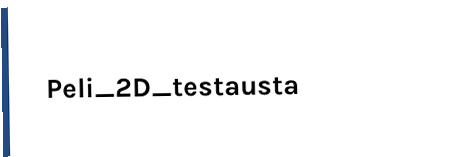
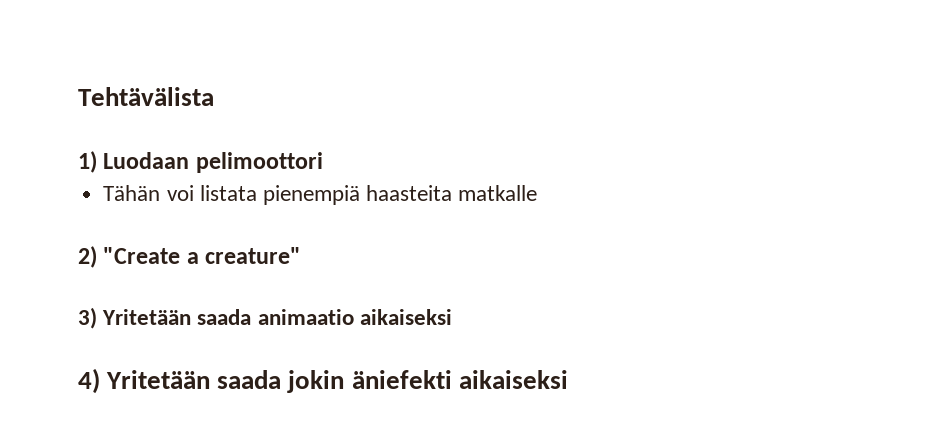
[45,73,300,99] Peli_2D_testausta -> [78,87,214,106] [78,151,323,173] [103,185,538,205] [78,246,302,268] [78,307,452,329] [78,368,568,394] Tehtävälista // 1) Luodaan pelimoottori // Tähän voi listata pienempiä haasteita matkalle // 2) "Create a creature" // 3) Yritetään saada animaatio aikaiseksi // 4) Yritetään saada jokin äniefekti aikaiseksi

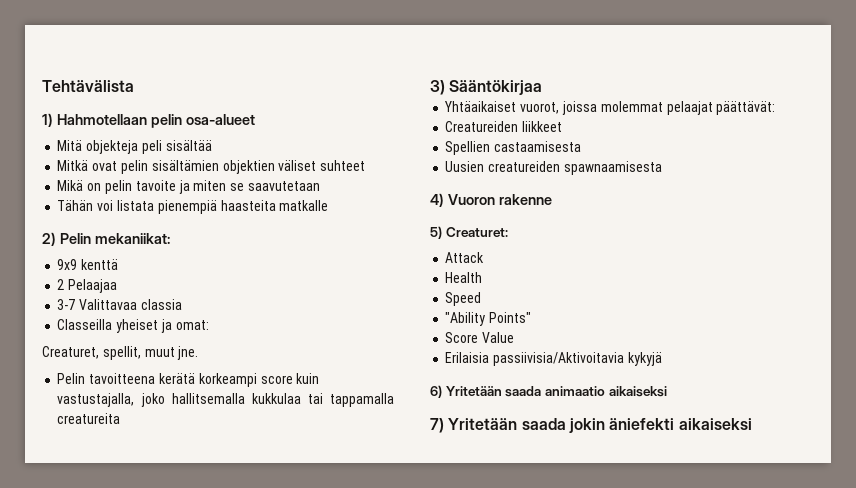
[103,152,323,173] Luodaan pelimoottori -> [56,114,255,128] [57,140,212,154] [57,160,366,174] [57,180,320,194] Hahmotellaan pelin osa-alueet // Mitä objekteja peli sisältää // Mitkä ovat pelin sisältämien objektien väliset suhteet // Mikä on pelin tavoite ja miten se saavutetaan
[103,247,302,264] [78,307,97,329] "Create a creature" // 3) -> [59,233,170,244] [57,259,119,270] [57,279,118,293] [57,299,182,310] [57,319,209,333] [42,346,199,360] [57,373,320,387] [57,393,394,407] [57,413,121,424] [430,80,543,95] [444,101,776,115] [445,121,563,132] [445,141,582,155] [445,161,662,175] [430,193,552,207] [430,226,508,239] [445,252,485,263] [445,272,483,283] [445,292,482,306] [445,312,532,326] [445,332,515,343] [445,352,662,366] [430,385,442,398] Pelin mekaniikat: // 9x9 kenttä // 2 Pelaajaa // 3-7 Valittavaa classia // Classeilla yheiset ja omat: // Creaturet, spellit, muut jne. // Pelin tavoitteena kerätä korkeampi score kuin vastustajalla, joko hallitsemalla kukkulaa tai tappamalla creatureita // 3) Sääntökirjaa // Yhtäaikaiset vuorot, joissa molemmat pelaajat päättävät: // Creatureiden liikkeet // Spellien castaamisesta // Uusien creatureiden spawnaamisesta // 4) Vuoron rakenne // 5) Creaturet: // Attack // Health // Speed // "Ability Points" // Score Value // Erilaisia passiivisia/Aktivoitavia kykyjä // 6)
[78,368,100,394] 4) -> [430,418,444,433] 7)

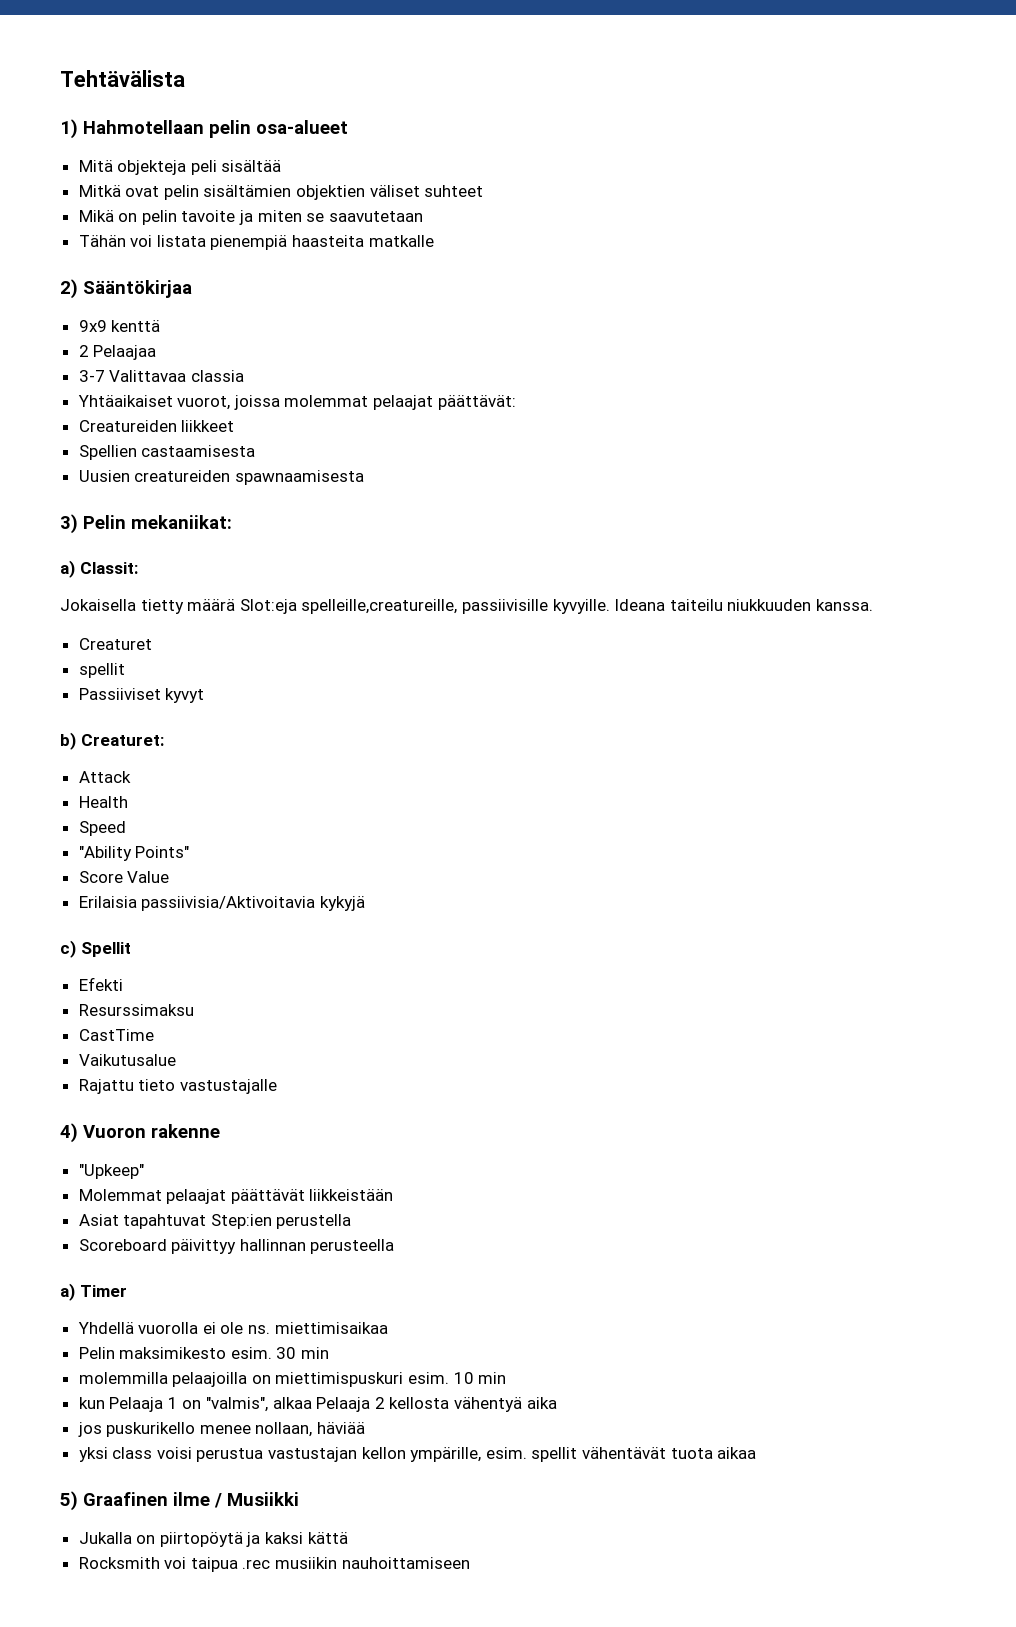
[59,233,170,244] Pelin mekaniikat: -> [83,280,192,298] Sääntökirjaa
[57,319,209,333] [42,346,199,360] [57,373,320,387] [57,393,394,407] [57,413,121,424] [430,80,543,95] // Classeilla yheiset ja omat: // Creaturet, spellit, muut jne. // Pelin tavoitteena kerätä korkeampi score kuin vastustajalla, joko hallitsemalla kukkulaa tai tappamalla creatureita // 3) Sääntökirjaa -> (244, 376) none
[430,193,552,207] [430,226,442,239] 4) Vuoron rakenne // 5) -> [60,514,232,534] [60,560,138,578] [60,599,873,614] [78,638,152,650] [78,663,125,678] [78,688,205,703] [60,732,76,750] 3) Pelin mekaniikat: // a) Classit: // Jokaisella tietty määrä Slot:eja spelleille,creatureille, passiivisille kyvyille. Ideana taiteilu niukkuuden kanssa. // Creaturet // spellit // Passiiviset kyvyt // b)
[430,385,667,398] [430,418,752,433] 6) Yritetään saada animaatio aikaiseksi // 7) Yritetään saada jokin äniefekti aikaiseksi -> [60,940,131,958] [78,977,123,991] [78,1004,194,1016] [78,1029,154,1041] [78,1054,176,1066] [78,1079,277,1094] [60,1123,220,1143] [78,1164,144,1179] [78,1189,394,1204] [78,1214,352,1229] [78,1239,395,1254] [60,1283,127,1301] [77,1322,388,1334] [78,1347,330,1359] [78,1372,507,1387] [78,1397,557,1412] [77,1422,366,1437] [78,1447,757,1462] [60,1491,299,1511] [78,1532,348,1547] [78,1557,470,1572] c) Spellit // Efekti // Resurssimaksu // CastTime // Vaikutusalue // Rajattu tieto vastustajalle // 4) Vuoron rakenne // "Upkeep" // Molemmat pelaajat päättävät liikkeistään // Asiat tapahtuvat Step:ien perustella // Scoreboard päivittyy hallinnan perusteella // a) Timer // Yhdellä vuorolla ei ole ns. miettimisaikaa // Pelin maksimikesto esim. 30 min // molemmilla pelaajoilla on miettimispuskuri esim. 10 min // kun Pelaaja 1 on "valmis", alkaa Pelaaja 2 kellosta vähentyä aika // jos puskurikello menee nollaan, häviää // yksi class voisi perustua vastustajan kellon ympärille, esim. spellit vähentävät tuota aikaa // 5) Graafinen ilme / Musiikki // Jukalla on piirtopöytä ja kaksi kättä // Rocksmith voi taipua .rec musiikin nauhoittamiseen

